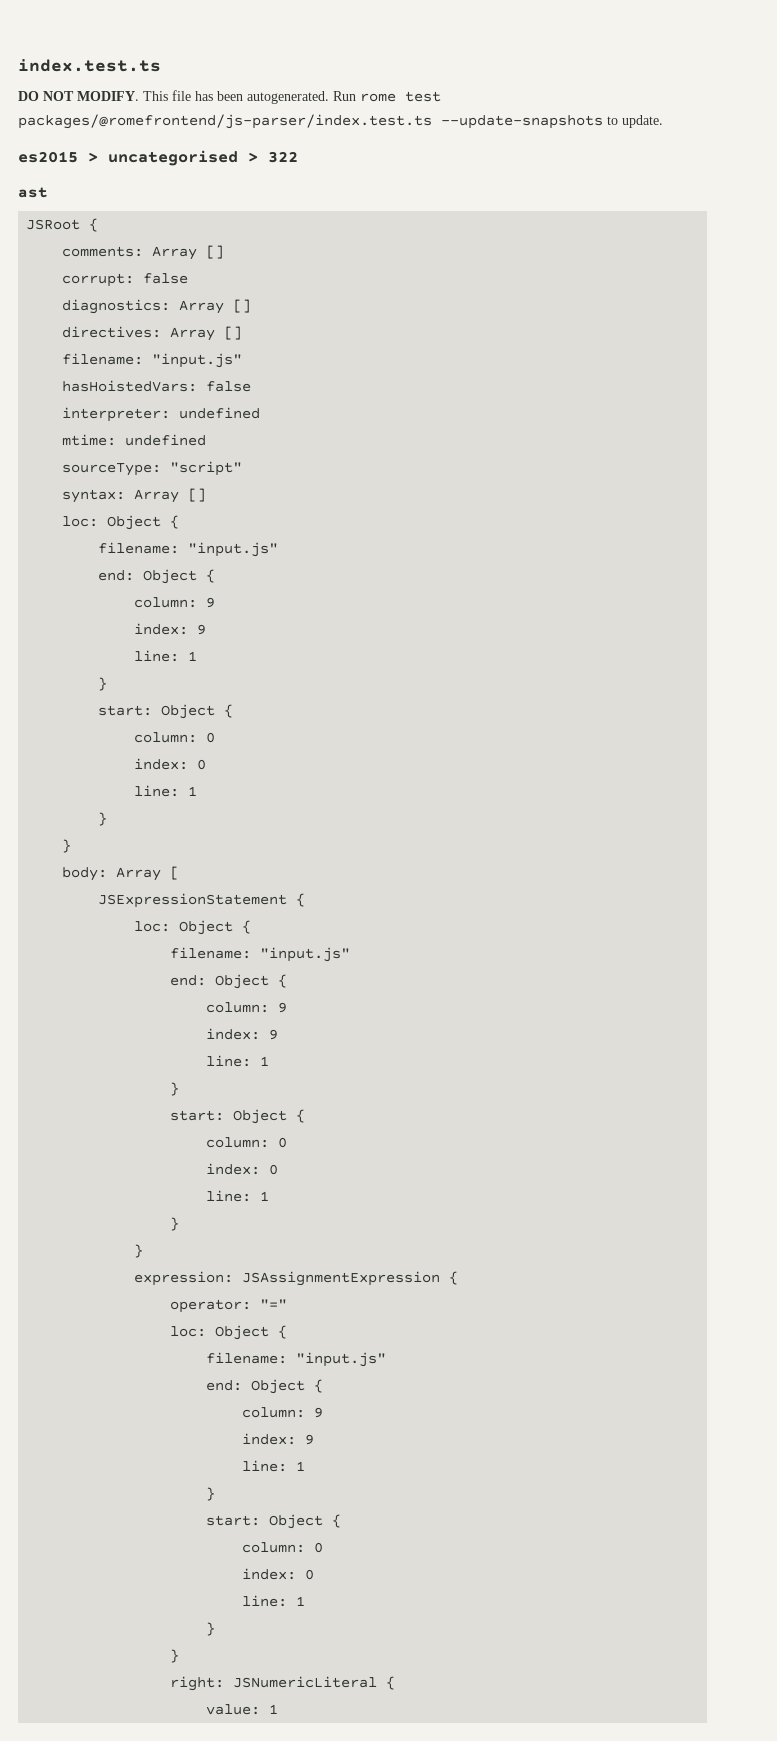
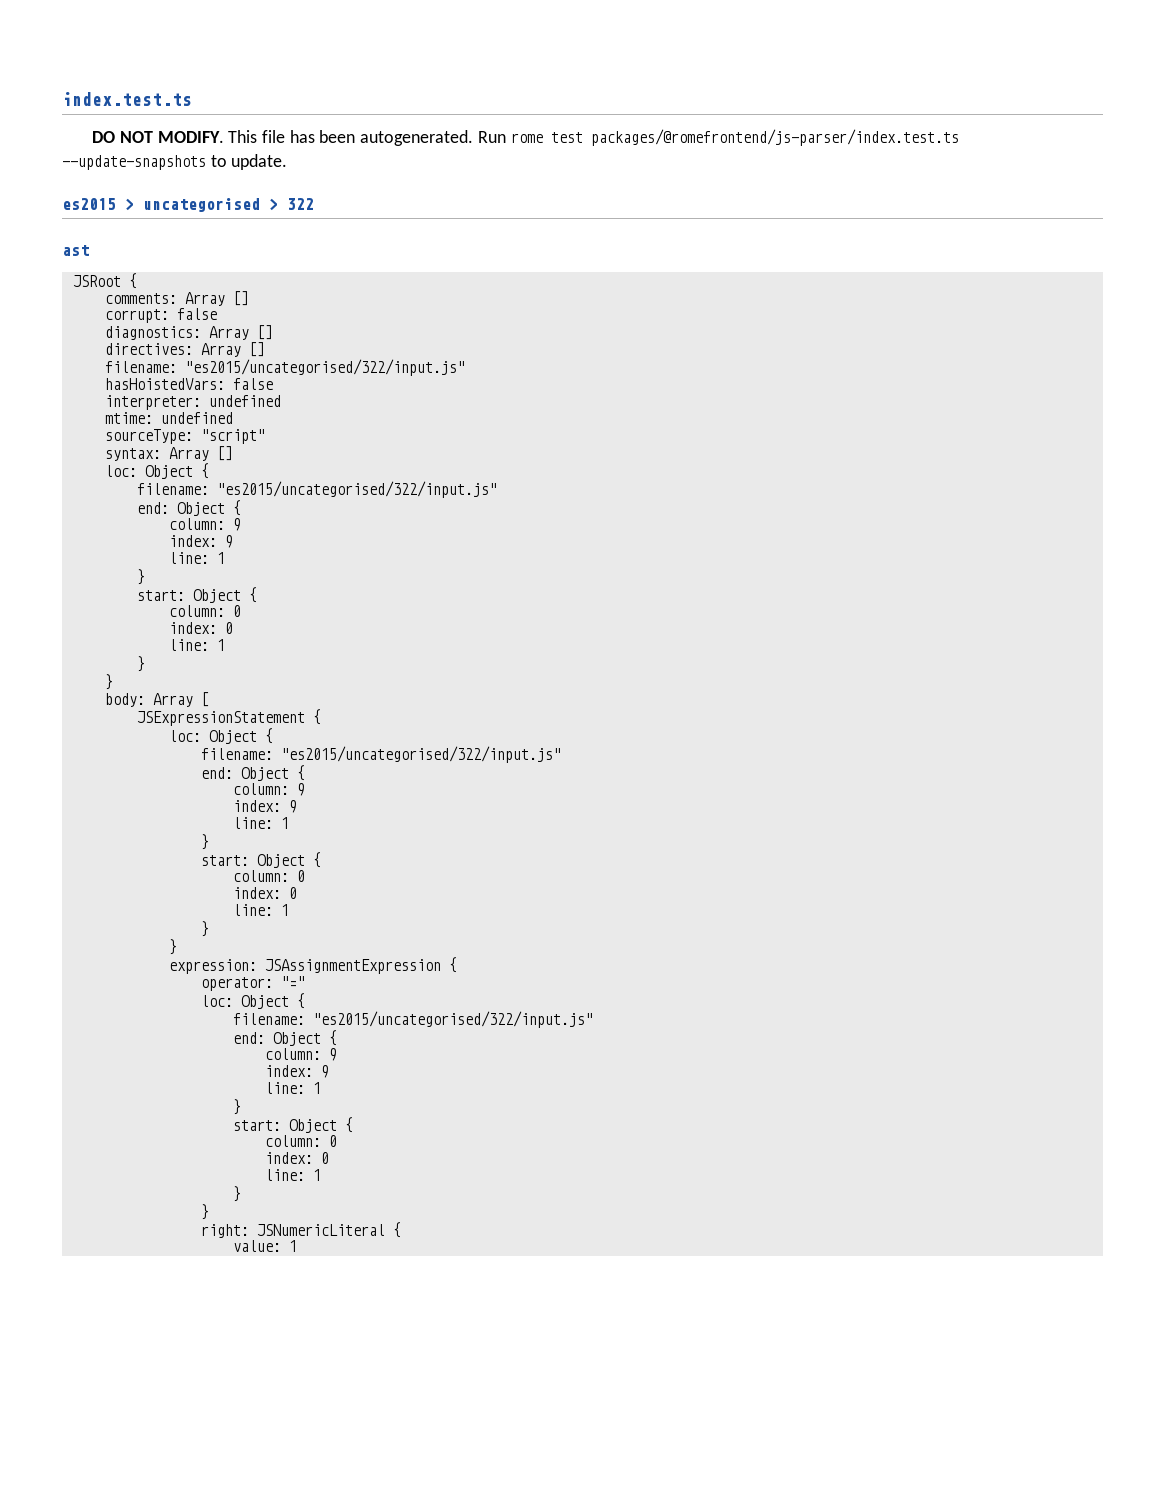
[152,353,243,368] "input.js" -> [184,359,465,376] "es2015/uncategorised/322/input.js"
[188,542,279,557] "input.js" -> [216,481,497,498] "es2015/uncategorised/322/input.js"
[260,947,351,962] "input.js" -> [280,746,561,763] "es2015/uncategorised/322/input.js"
[296,1352,387,1367] "input.js" -> [312,1011,593,1028] "es2015/uncategorised/322/input.js"

